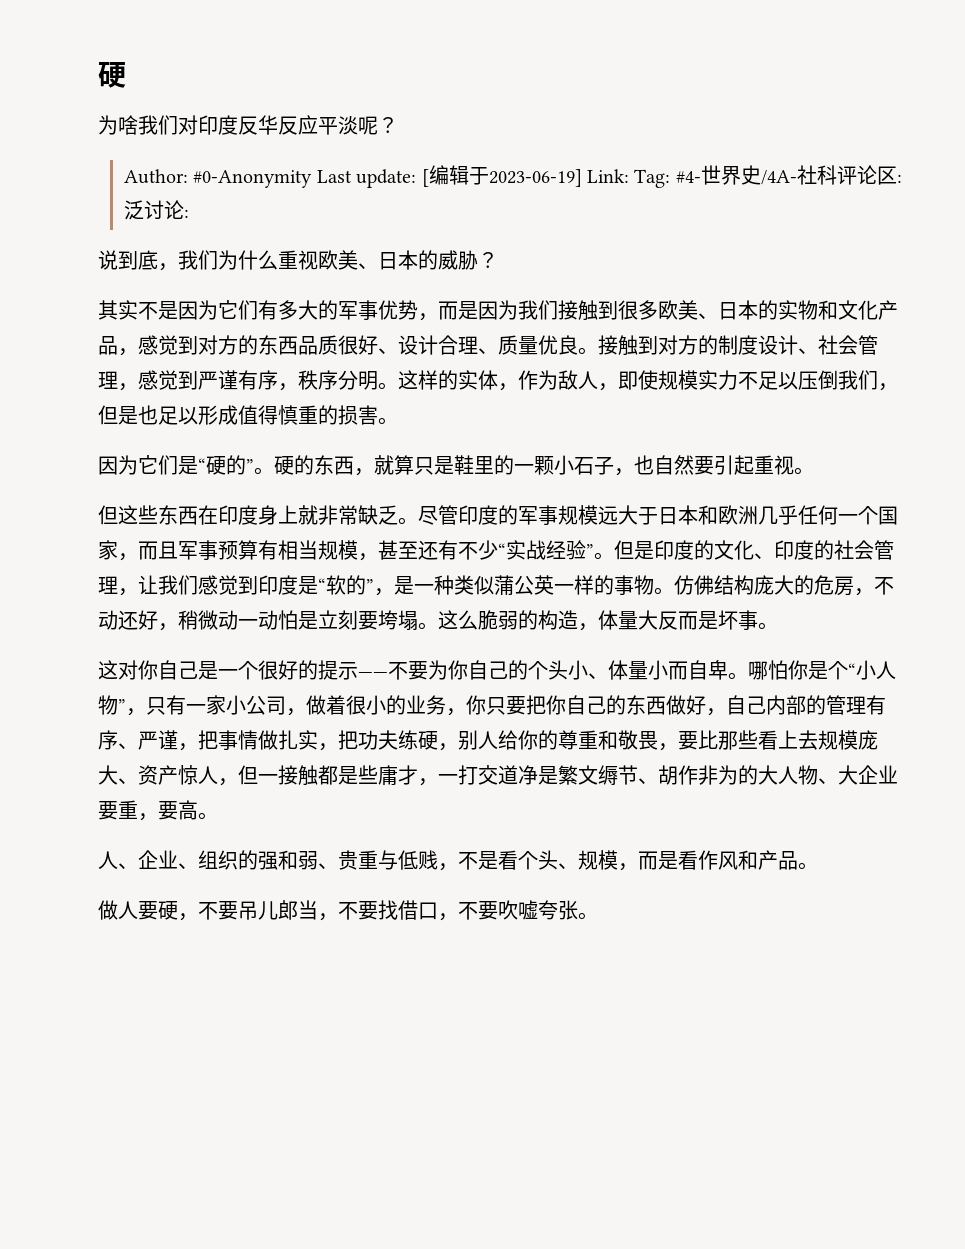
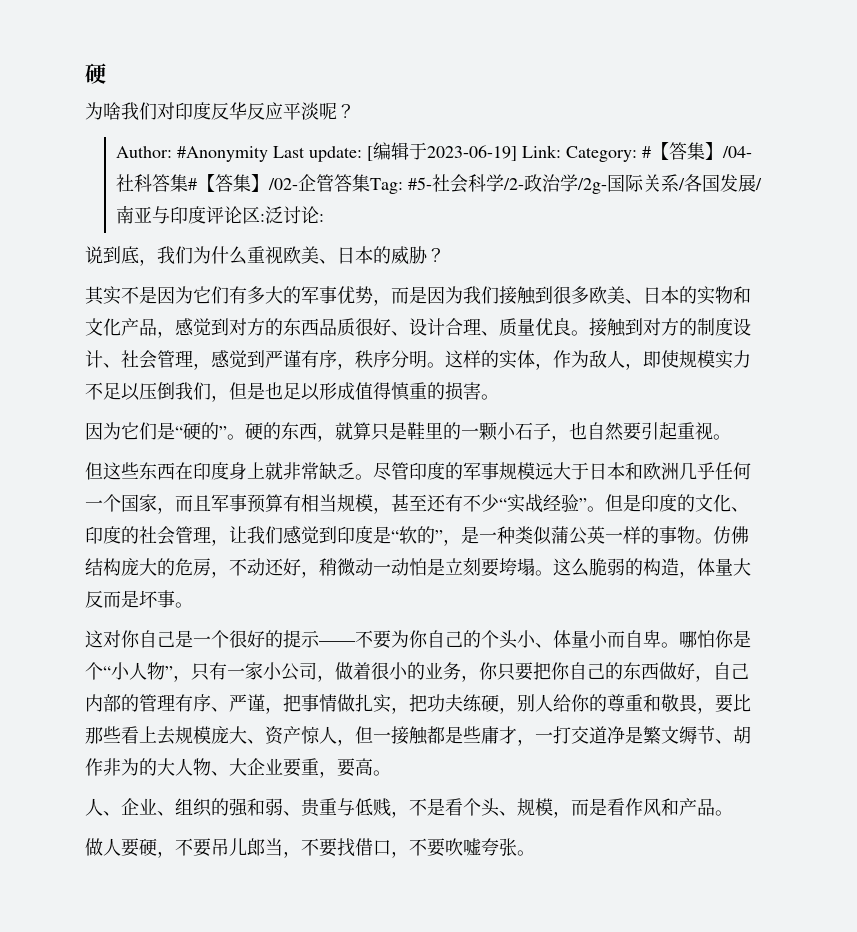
[193,170,313,188] #0-Anonymity -> [177,146,269,162] #Anonymity
[634,165,837,188] Tag: #4-世界史/4A-社科 -> [566,142,753,162] [116,174,763,194] [116,205,207,224] Category: #【答集】/04-社科答集#【答集】/02-企管答集Tag: #5-社会科学/2-政治学/2g-国际关系/各国发展/南亚与印度

